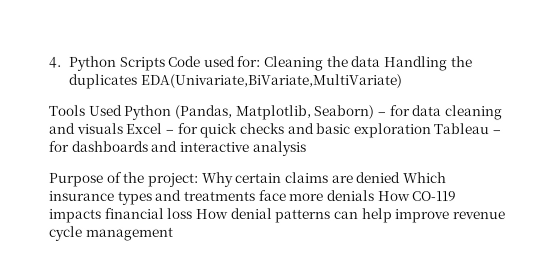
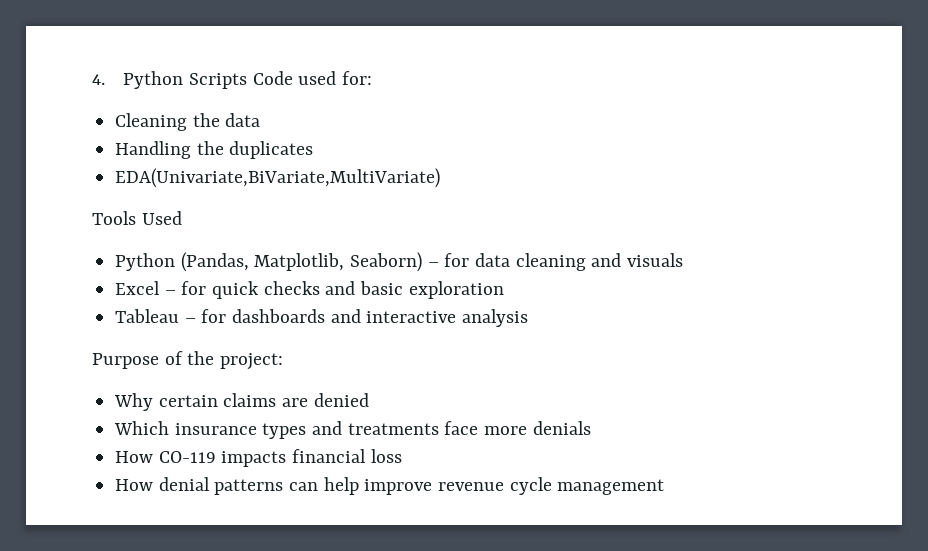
(262, 61) none -> (373, 78) //
(382, 62) none -> (261, 120) //
(138, 81) none -> (314, 150) //
(123, 110) none -> (182, 218) //
(124, 128) none -> (684, 260) //
(432, 131) none -> (504, 290) //
(198, 179) none -> (284, 361) //
(401, 178) none -> (369, 400) //
(374, 196) none -> (591, 428) //
(193, 213) none -> (402, 456) //

